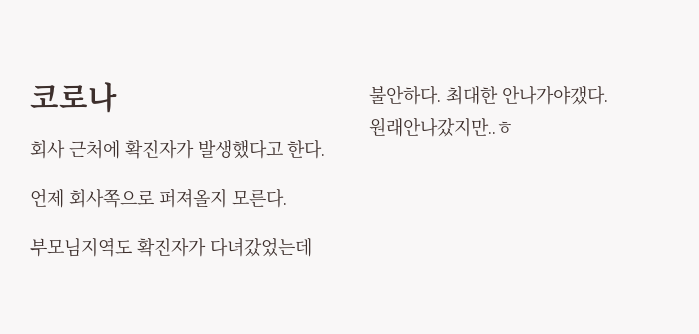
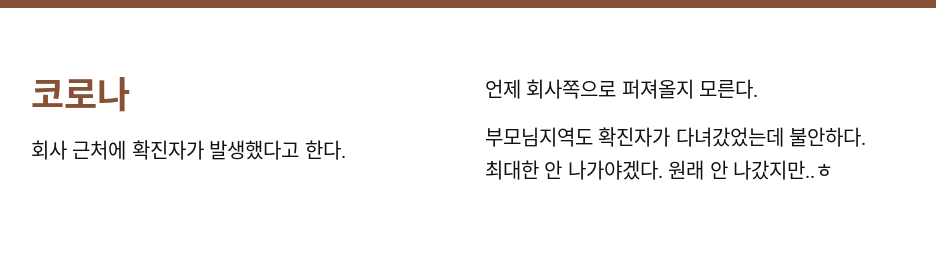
[501,85,608,105] [369,117,513,137] 안나가야갰다. 원래안나갔지만..ㅎ -> [544,160,833,180] 안 나가야겠다. 원래 안 나갔지만..ㅎ

